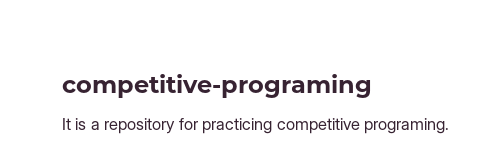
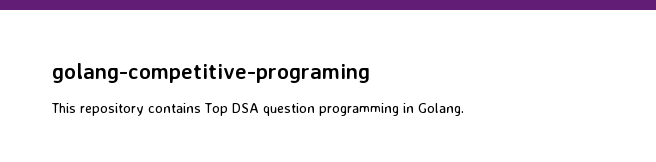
[62,74,372,98] [62,118,450,134] competitive-programing // It is a repository for practicing competitive programing. -> [52,63,370,83] [51,103,464,116] golang-competitive-programing // This repository contains Top DSA question programming in Golang.

